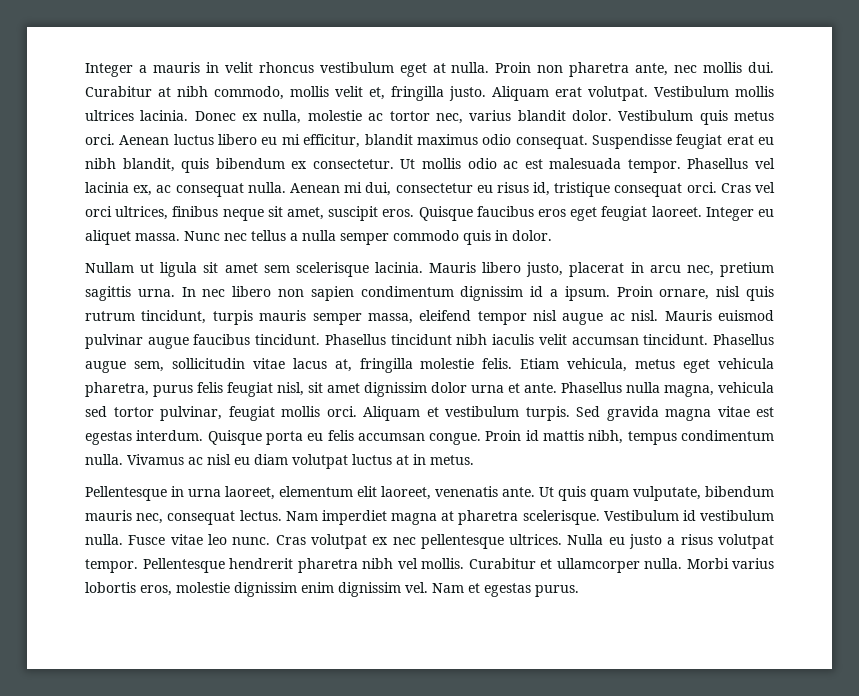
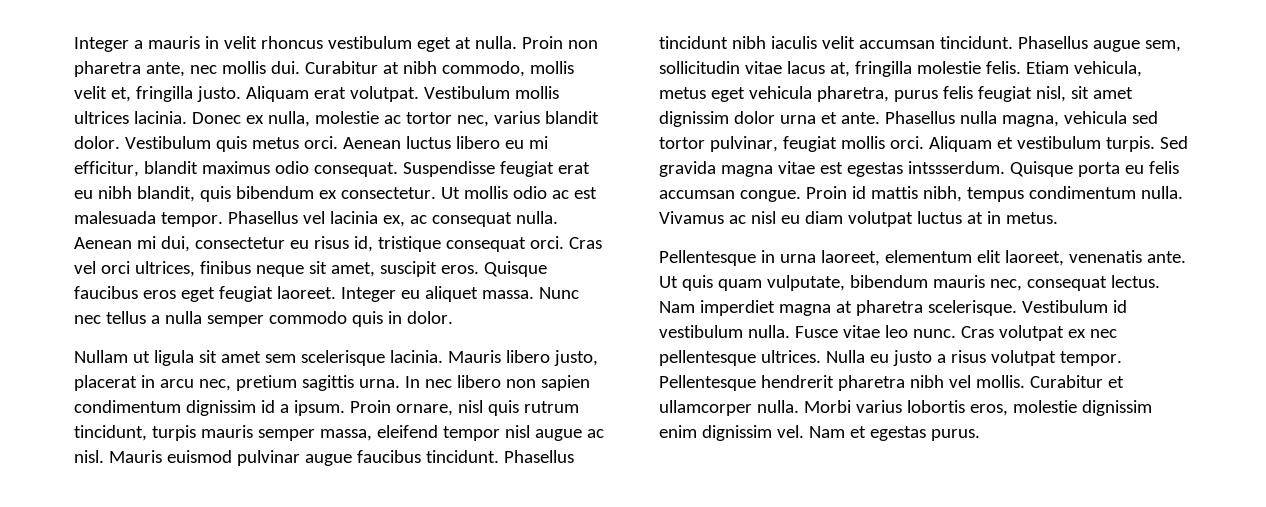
[136,430,204,441] interdum. -> [907,161,1005,174] intssserdum.

